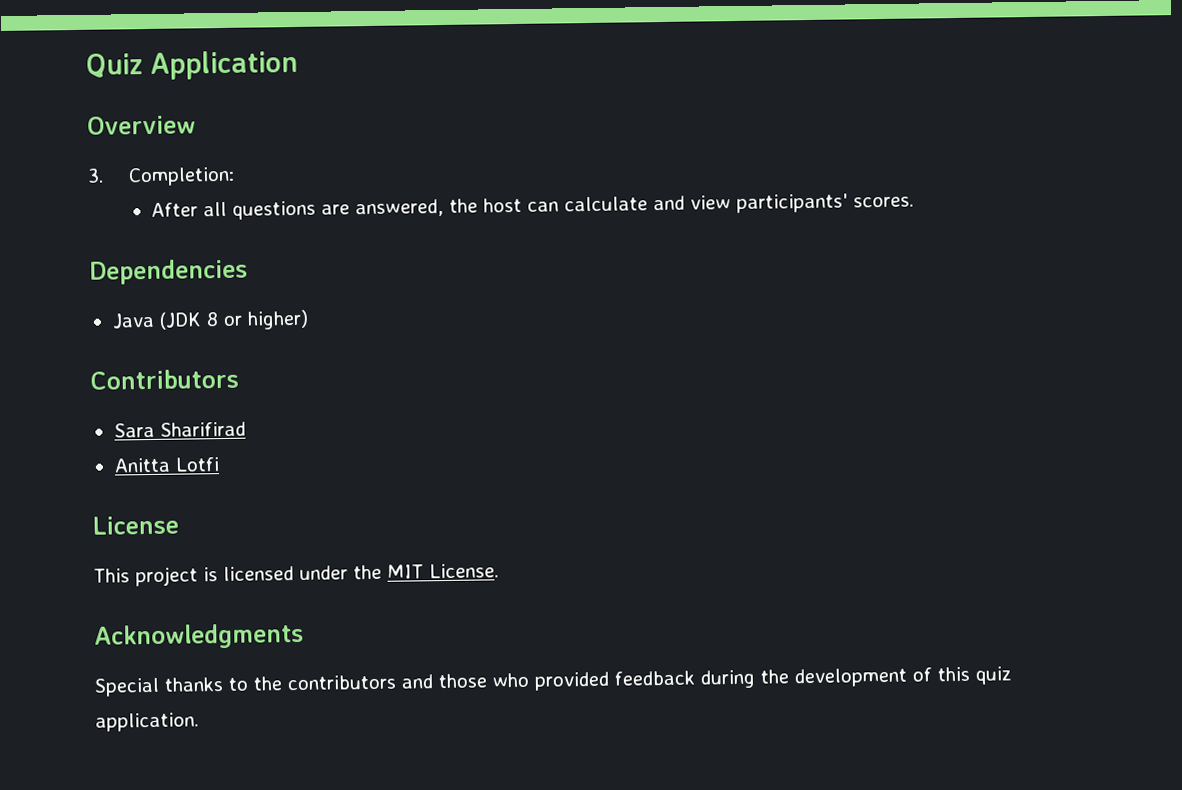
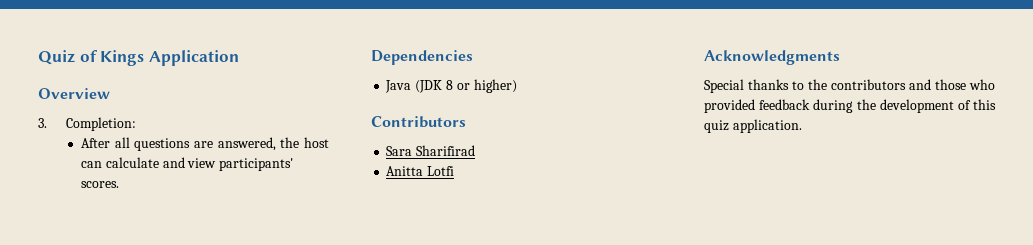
(143, 65) none -> [79,50,145,66] of Kings
[92,515,179,535] [93,563,499,587] // License // This project is licensed under the MIT License. -> (455, 171) none

